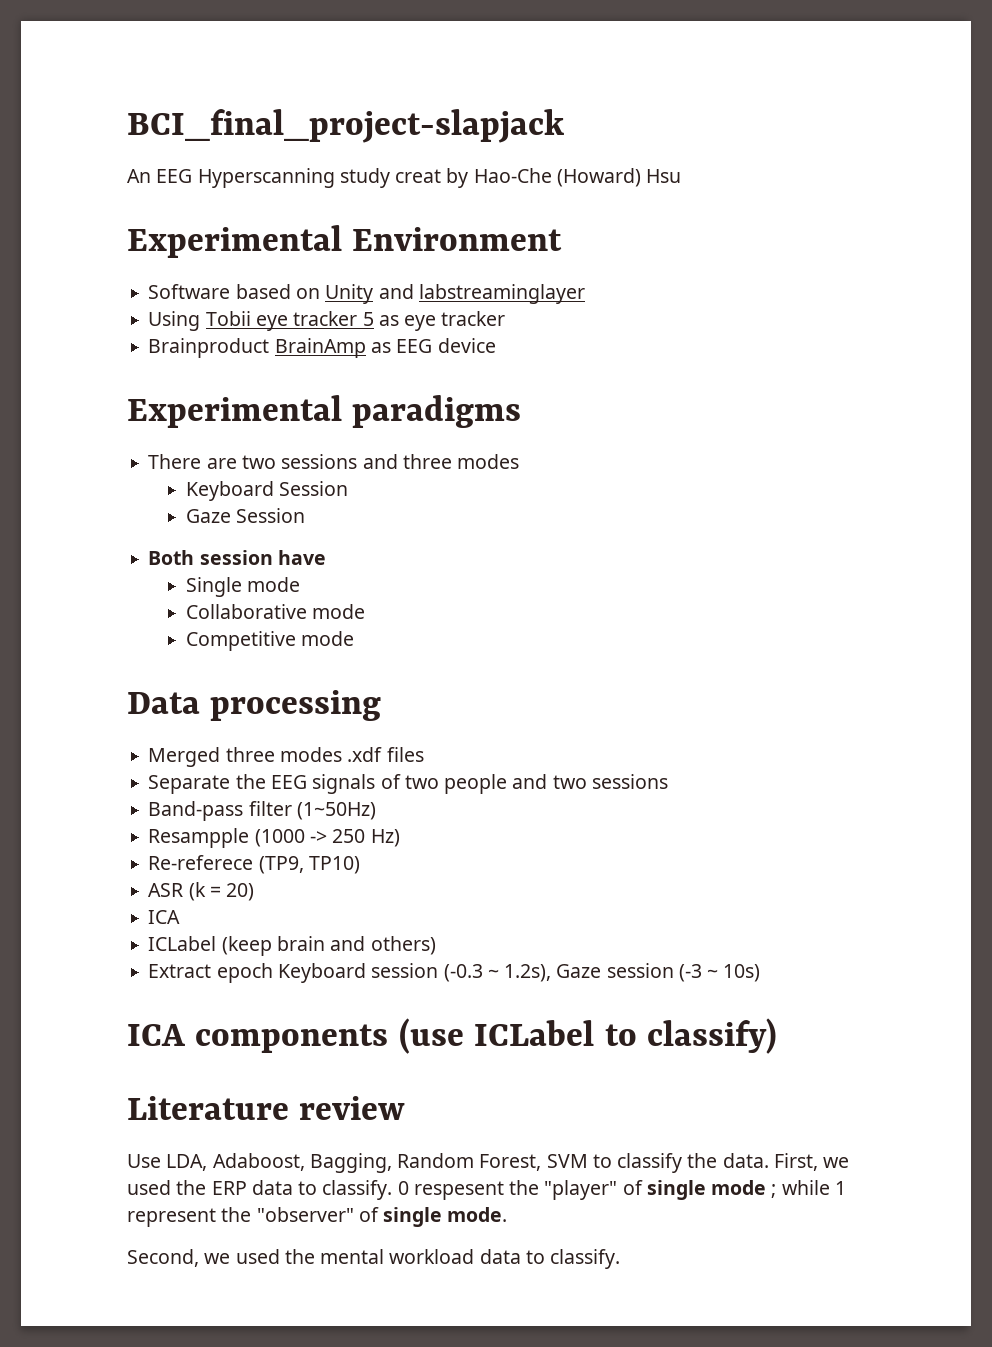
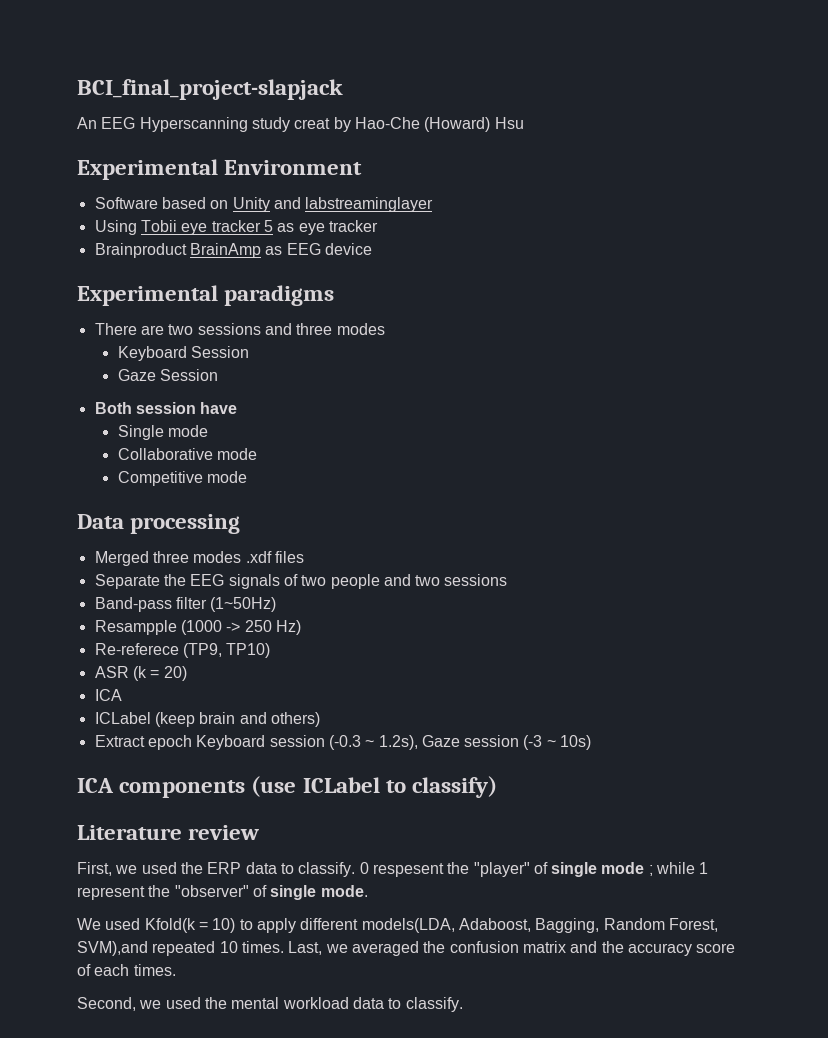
[127,1153,769,1173] Use LDA, Adaboost, Bagging, Random Forest, SVM to classify the data. -> (260, 832) none
(508, 1214) none -> [77,918,718,933] [77,941,736,956] [77,964,176,976] // We used Kfold(k = 10) to apply different models(LDA, Adaboost, Bagging, Random Forest, SVM),and repeated 10 times. Last, we averaged the confusion matrix and the accuracy score of each times.

